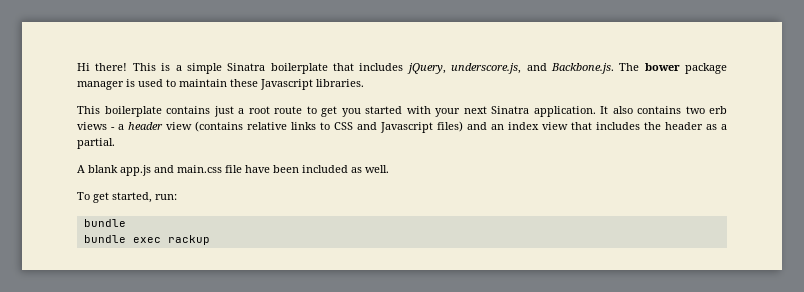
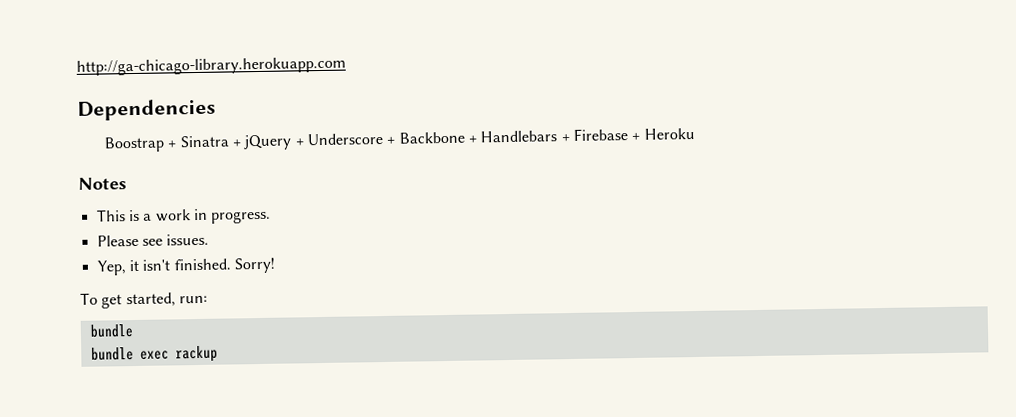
[77,63,727,74] [77,79,364,90] [77,106,727,117] [77,121,727,133] [77,138,115,149] [77,165,389,176] Hi there! This is a simple Sinatra boilerplate that includes jQuery, underscore.js, and Backbone.js. The bower package manager is used to maintain these Javascript libraries. // This boilerplate contains just a root route to get you started with your next Sinatra application. It also contains two erb views - a header view (contains relative links to CSS and Javascript files) and an index view that includes the header as a partial. // A blank app.js and main.css file have been included as well. -> [76,56,346,76] [77,98,216,121] [104,127,695,153] [78,177,127,190] [95,208,272,224] [96,233,210,247] [96,257,276,276] http://ga-chicago-library.herokuapp.com // Dependencies // Boostrap + Sinatra + jQuery + Underscore + Backbone + Handlebars + Firebase + Heroku // Notes // This is a work in progress. // Please see issues. // Yep, it isn't finished. Sorry!

